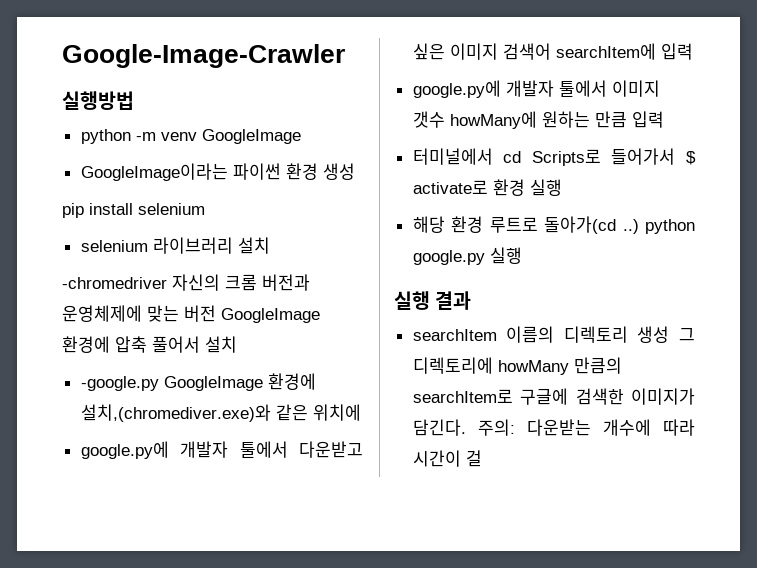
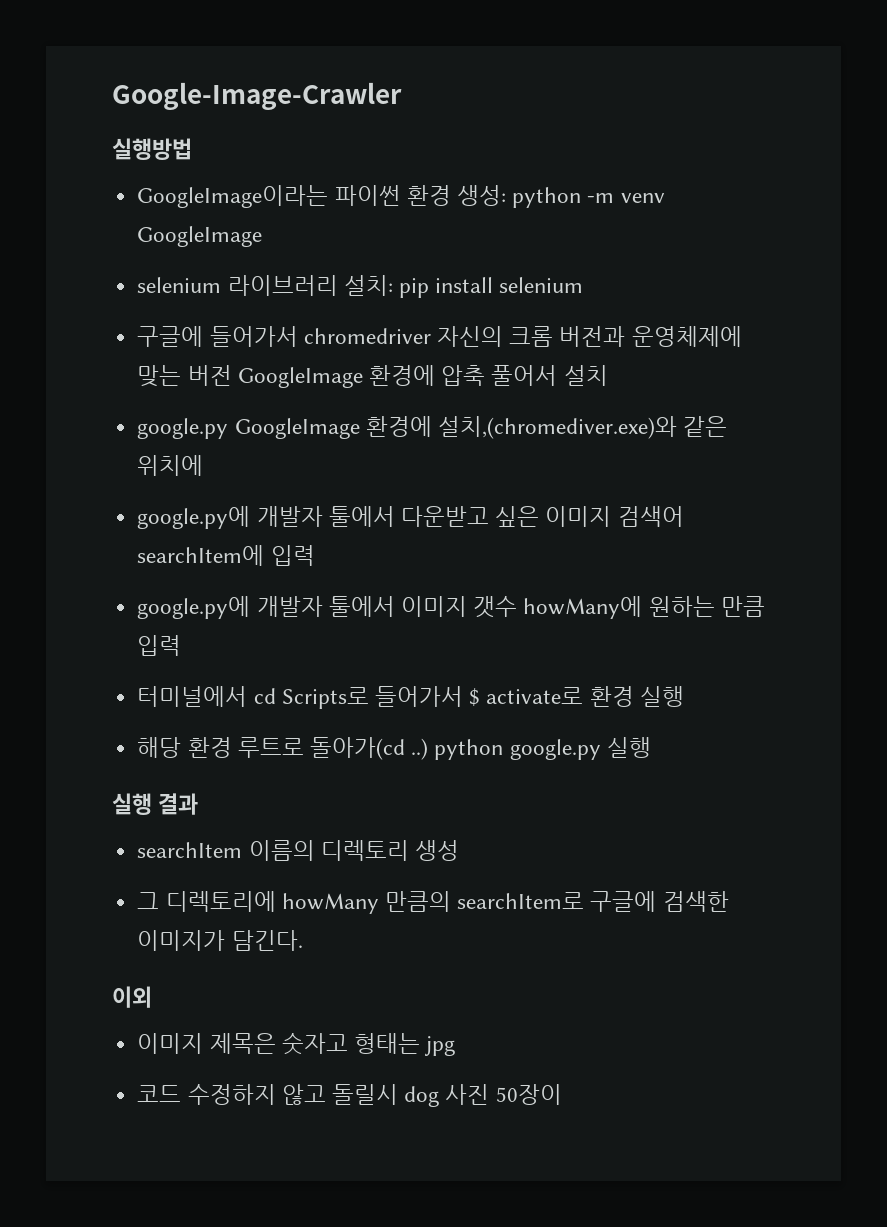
(134, 100) none -> [137,185,506,208] GoogleImage이라는 파이썬 환경 생성:
[80,163,355,181] GoogleImage이라는 파이썬 환경 생성 // -> [137,275,393,296] selenium 라이브러리 설치:
[80,237,270,254] [62,277,167,289] selenium 라이브러리 설치 // -chromedriver -> [137,326,431,347] 구글에 들어가서 chromedriver
[80,376,159,391] -google.py -> [137,418,229,439] google.py
(670, 334) none -> (459, 850) //
[477,419,695,436] [412,450,482,467] 주의: 다운받는 개수에 따라 시간이 걸 -> [112,986,152,1008] [137,1032,456,1056] [137,1084,562,1107] // 이외 // 이미지 제목은 숫자고 형태는 jpg // 코드 수정하지 않고 돌릴시 dog 사진 50장이

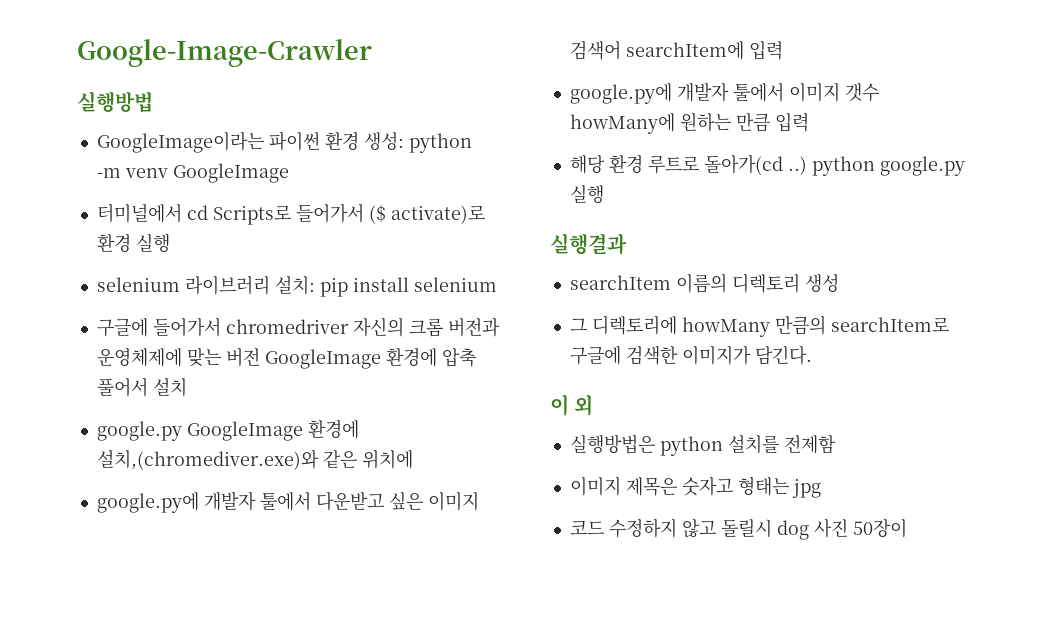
(263, 236) none -> [96,203,485,225] [96,234,170,253] // 터미널에서 cd Scripts로 들어가서 ($ activate)로 환경 실행
[137,686,684,709] // 터미널에서 cd Scripts로 들어가서 $ activate로 환경 실행 -> (809, 122) none
[112,793,198,815] 실행 결과 -> [550,233,627,255] 실행결과
[112,986,152,1008] 이외 -> [550,394,594,416] [569,434,836,456] 이 외 // 실행방법은 python 설치를 전제함

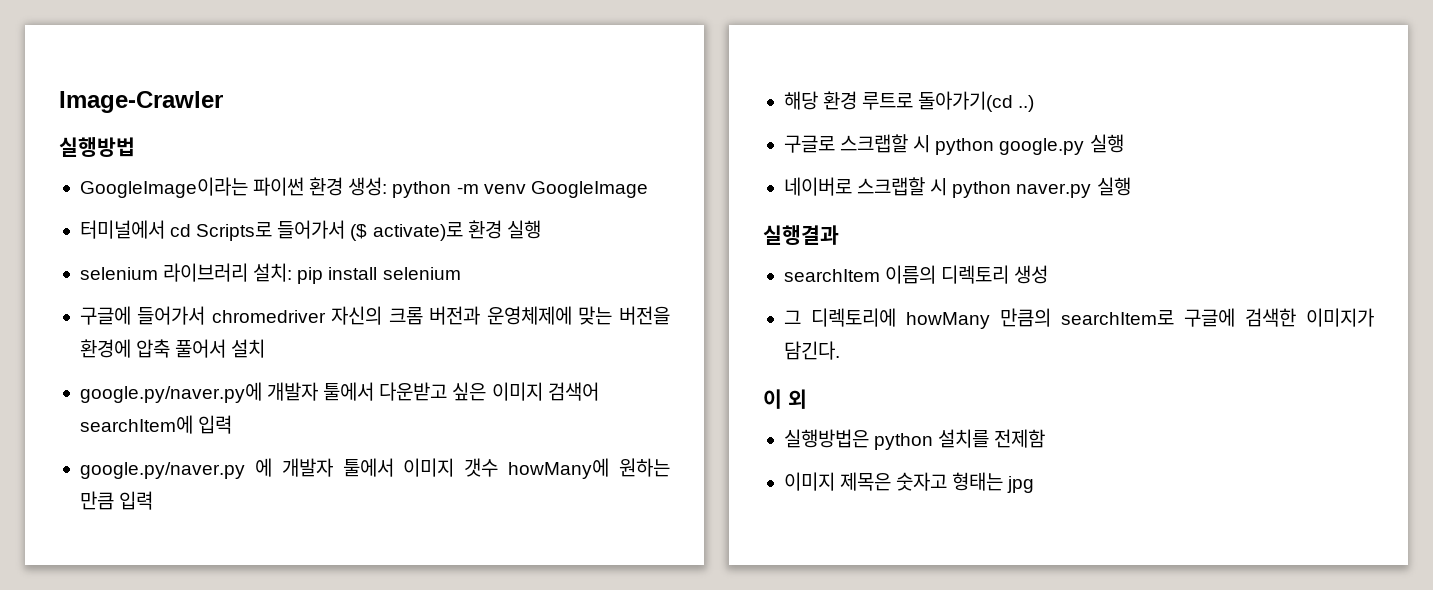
[77,39,372,67] Google-Image-Crawler -> [59,91,223,113] Image-Crawler
[225,348,381,369] 버전 GoogleImage -> [619,306,671,325] 버전을
[96,420,359,441] [96,449,413,470] [96,492,199,513] google.py GoogleImage 환경에 설치,(chromediver.exe)와 같은 위치에 // google.py에 -> [79,382,262,403] google.py/naver.py에
[569,83,672,104] google.py에 -> [79,458,272,479] google.py/naver.py 에
[703,155,783,175] 돌아가(cd -> [918,91,1014,112] 돌아가기(cd
(807, 165) none -> [783,134,931,153] // 구글로 스크랩할 시
(604, 194) none -> [783,177,1131,198] // 네이버로 스크랩할 시 python naver.py 실행
[569,518,907,540] // 코드 수정하지 않고 돌릴시 dog 사진 50장이 -> (1035, 484) none

